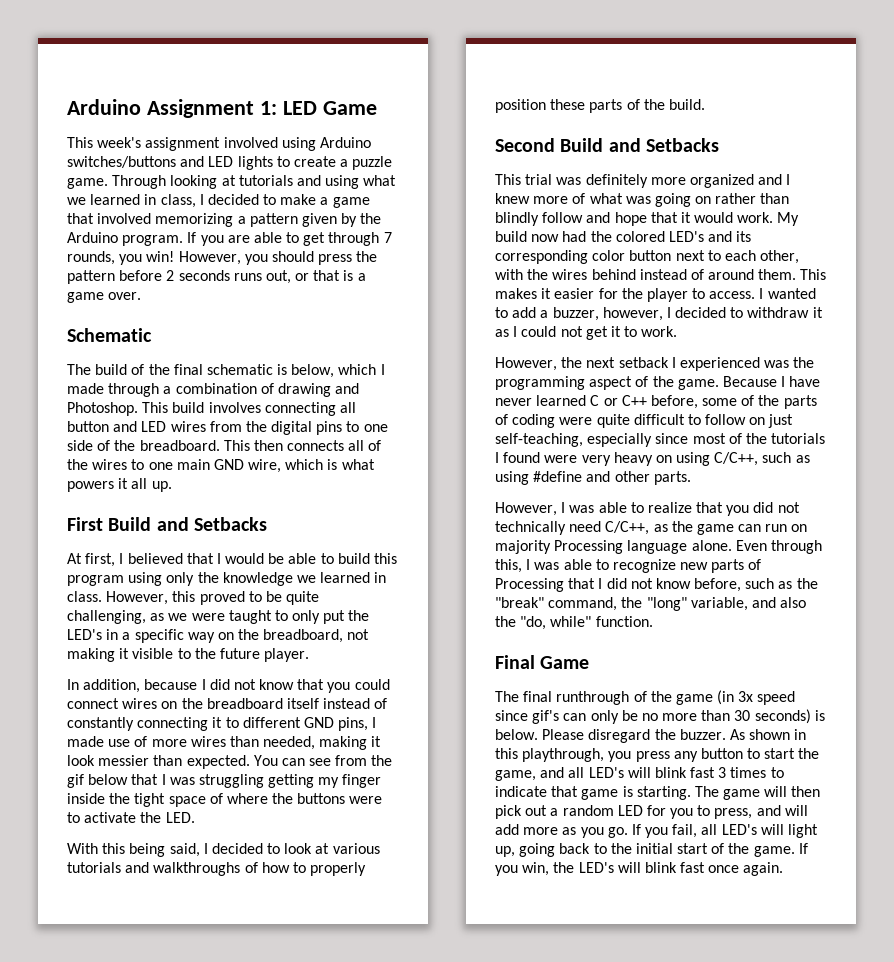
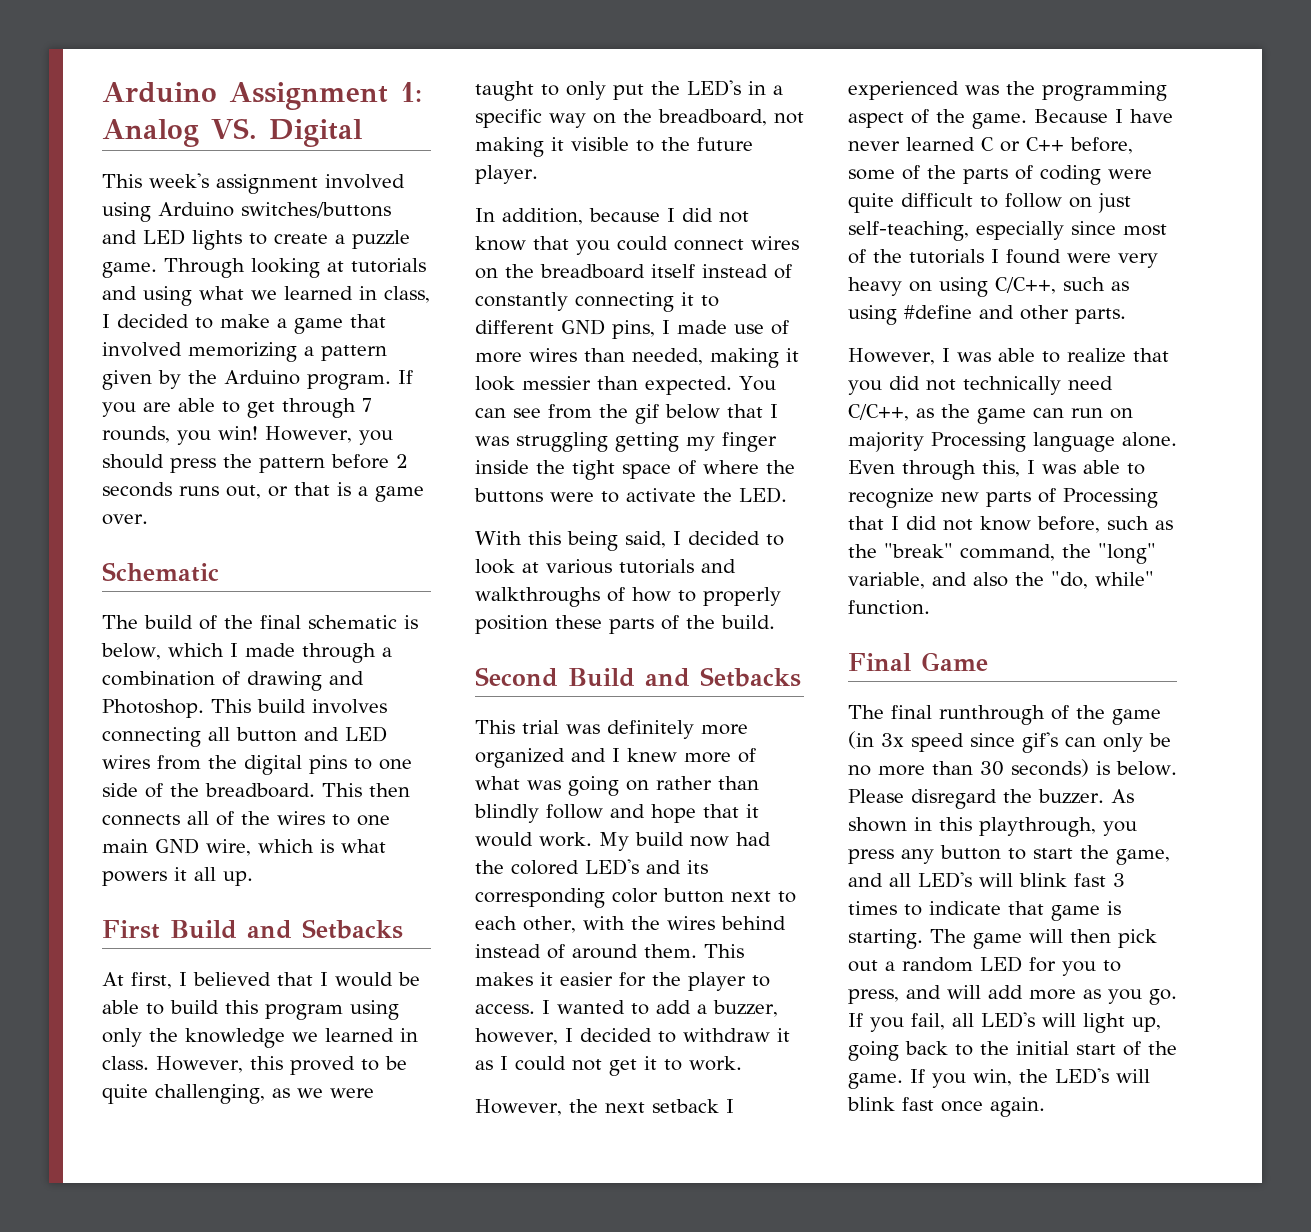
[282,101,377,115] LED Game -> [102,118,362,147] Analog VS. Digital

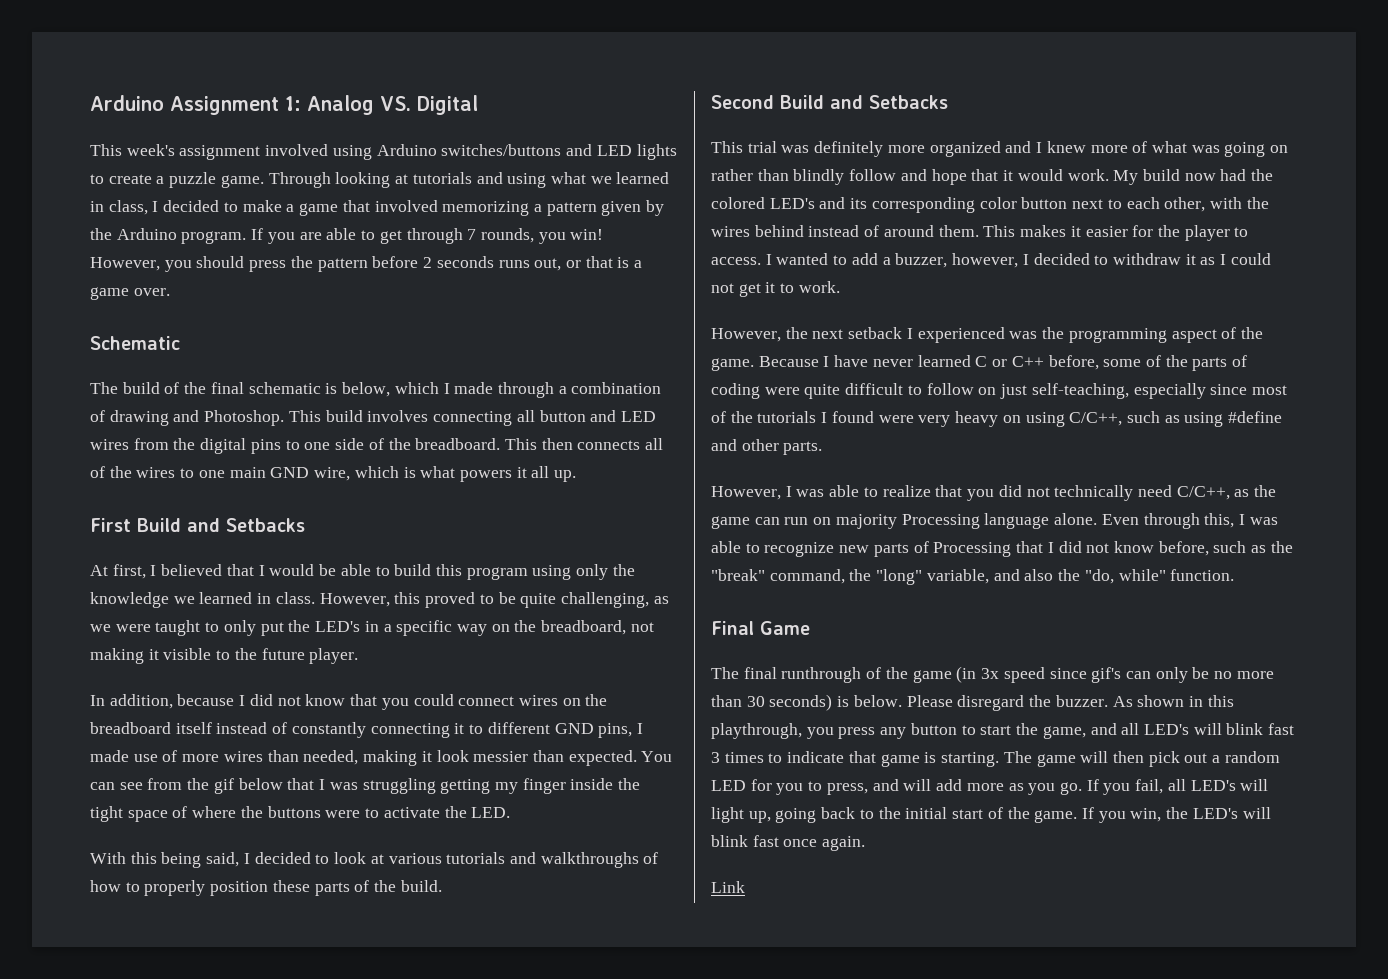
(1045, 1107) none -> [711,881,745,893] // Link

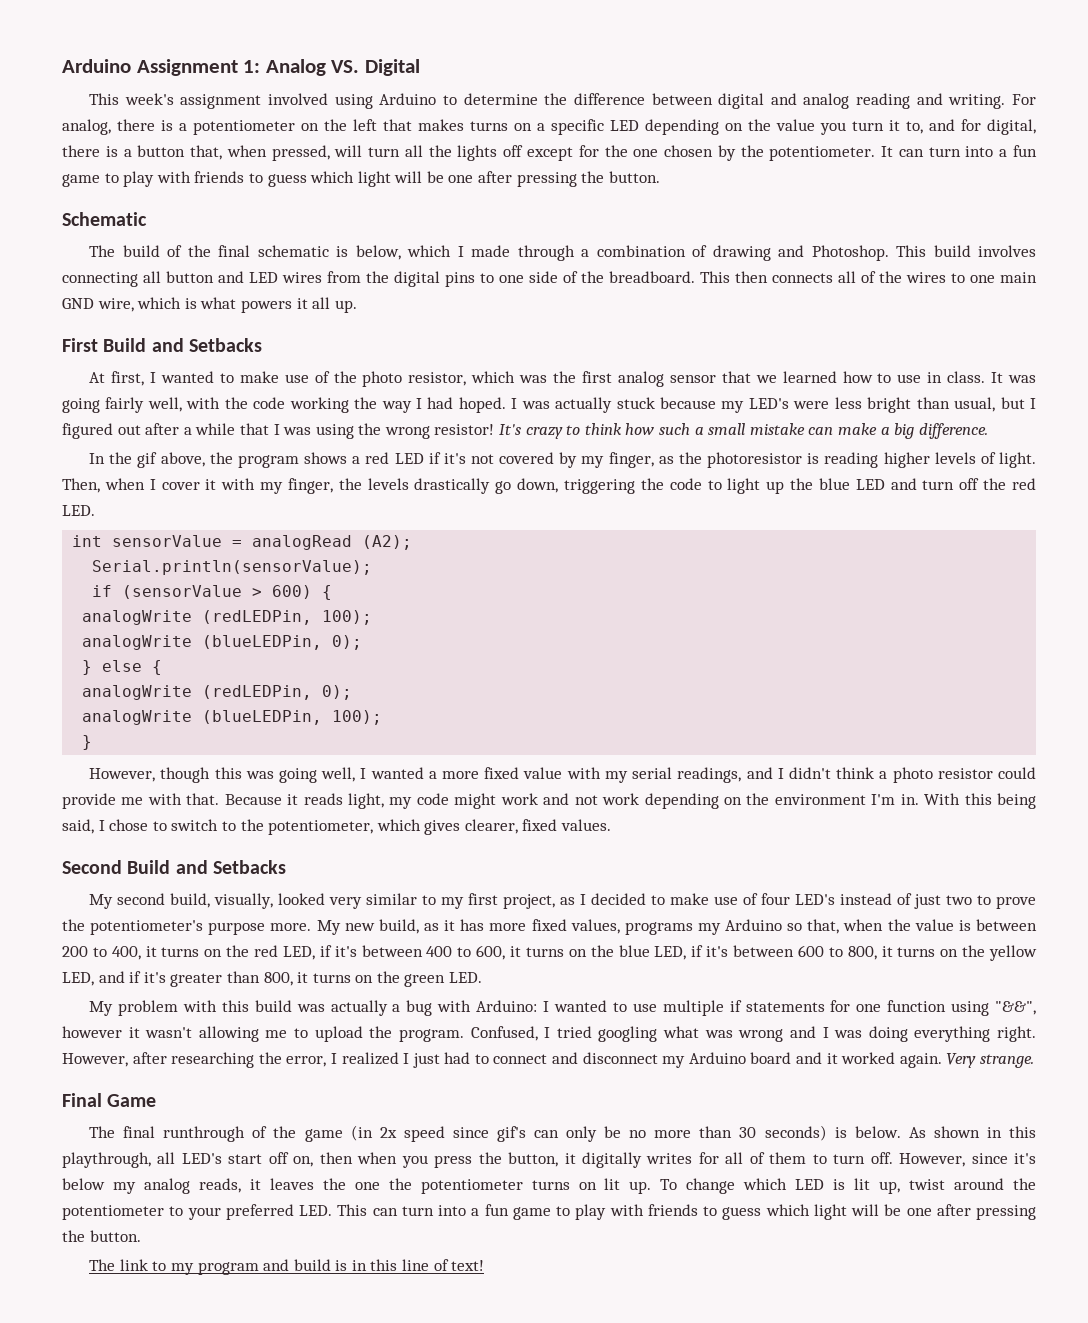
[441,144,677,160] [90,172,670,188] [90,200,665,216] [90,228,604,244] [90,256,643,272] [90,287,170,300] switches/buttons and LED lights to create a puzzle game. Through looking at tutorials and using what we learned in class, I decided to make a game that involved memorizing a pattern given by the Arduino program. If you are able to get through 7 rounds, you win! However, you should press the pattern before 2 seconds runs out, or that is a game over. -> [442,93,1036,109] [62,119,1036,135] [62,145,1037,161] [62,171,660,187] to determine the difference between digital and analog reading and writing. For analog, there is a potentiometer on the left that makes turns on a specific LED depending on the value you turn it to, and for digital, there is a button that, when pressed, will turn all the lights off except for the one chosen by the potentiometer. It can turn into a fun game to play with friends to guess which light will be one after pressing the button.
[161,564,635,580] [90,592,669,608] [90,620,654,636] [90,648,359,664] [90,694,608,710] [90,722,643,738] [90,750,673,766] [90,778,641,794] [90,806,511,822] believed that I would be able to build this program using only the knowledge we learned in class. However, this proved to be quite challenging, as we were taught to only put the LED's in a specific way on the breadboard, not making it visible to the future player. // In addition, because I did not know that you could connect wires on the breadboard itself instead of constantly connecting it to different GND pins, I made use of more wires than needed, making it look messier than expected. You can see from the gif below that I was struggling getting my finger inside the tight space of where the buttons were to activate the LED. // -> [160,371,1036,387] [62,397,1037,413] [62,423,988,439] [89,452,1037,468] [62,478,1036,494] [62,505,95,516] [72,535,413,550] [92,560,373,575] [92,585,333,600] [82,610,373,625] [82,635,363,650] [82,660,163,675] [82,685,353,700] [82,710,383,725] [82,735,93,750] [89,767,1037,783] [62,793,919,809] wanted to make use of the photo resistor, which was the first analog sensor that we learned how to use in class. It was going fairly well, with the code working the way I had hoped. I was actually stuck because my LED's were less bright than usual, but I figured out after a while that I was using the wrong resistor! It's crazy to think how such a small mistake can make a big difference. // In the gif above, the program shows a red LED if it's not covered by my finger, as the photoresistor is reading higher levels of light. Then, when I cover it with my finger, the levels drastically go down, triggering the code to light up the blue LED and turn off the red LED. // int sensorValue = analogRead (A2); // Serial.println(sensorValue); // if (sensorValue > 600) { // analogWrite (redLEDPin, 100); // analogWrite (blueLEDPin, 0); // } else { // analogWrite (redLEDPin, 0); // analogWrite (blueLEDPin, 100); // } // However, though this was going well, I wanted a more fixed value with my serial readings, and I didn't think a photo resistor could provide me with that. Because it reads light, my code might work and not work depending on the environment I'm in.
[254,852,659,868] [90,880,442,896] [711,95,948,109] [711,141,1289,157] [711,169,1274,185] [711,197,1269,213] [711,225,1249,241] [711,253,1271,268] [711,281,840,297] [711,327,1263,343] [711,355,1248,371] [711,383,1287,399] [711,411,1283,427] [711,439,823,455] [711,485,1277,501] [711,513,1278,529] [711,541,1293,557] [711,569,1235,585] decided to look at various tutorials and walkthroughs of how to properly position these parts of the build. // Second Build and Setbacks // This trial was definitely more organized and I knew more of what was going on rather than blindly follow and hope that it would work. My build now had the colored LED's and its corresponding color button next to each other, with the wires behind instead of around them. This makes it easier for the player to access. I wanted to add a buzzer, however, I decided to withdraw it as I could not get it to work. // However, the next setback I experienced was the programming aspect of the game. Because I have never learned C or C++ before, some of the parts of coding were quite difficult to follow on just self-teaching, especially since most of the tutorials I found were very heavy on using C/C++, such as using #define and other parts. // However, I was able to realize that you did not technically need C/C++, as the game can run on majority Processing language alone. Even through this, I was able to recognize new parts of Processing that I did not know before, such as the "break" command, the "long" variable, and also the "do, while" function. -> [109,819,612,835] [62,860,286,874] [89,893,1036,909] [62,919,1037,935] [62,945,1037,961] [62,971,483,987] [89,1000,1037,1016] [62,1026,1036,1042] [62,1052,1034,1068] chose to switch to the potentiometer, which gives clearer, fixed values. // Second Build and Setbacks // My second build, visually, looked very similar to my first project, as I decided to make use of four LED's instead of just two to prove the potentiometer's purpose more. My new build, as it has more fixed values, programs my Arduino so that, when the value is between 200 to 400, it turns on the red LED, if it's between 400 to 600, it turns on the blue LED, if it's between 600 to 800, it turns on the yellow LED, and if it's greater than 800, it turns on the green LED. // My problem with this build was actually a bug with Arduino: I wanted to use multiple if statements for one function using "&&", however it wasn't allowing me to upload the program. Confused, I tried googling what was wrong and I was doing everything right. However, after researching the error, I realized I just had to connect and disconnect my Arduino board and it worked again. Very strange.
[981,668,1000,679] 3x -> [379,1127,397,1138] 2x
[906,695,1108,711] Please disregard the buzzer. -> (901, 1132) none
[806,723,1295,739] [711,751,1280,767] [711,779,1269,795] [711,807,1271,823] [711,835,866,851] [711,881,745,893] you press any button to start the game, and all LED's will blink fast 3 times to indicate that game is starting. The game will then pick out a random LED for you to press, and will add more as you go. If you fail, all LED's will light up, going back to the initial start of the game. If you win, the LED's will blink fast once again. // Link -> [157,1152,1037,1168] [62,1178,1036,1194] [62,1204,1036,1220] [62,1230,141,1242] [89,1259,485,1275] all LED's start off on, then when you press the button, it digitally writes for all of them to turn off. However, since it's below my analog reads, it leaves the one the potentiometer turns on lit up. To change which LED is lit up, twist around the potentiometer to your preferred LED. This can turn into a fun game to play with friends to guess which light will be one after pressing the button. // The link to my program and build is in this line of text!

